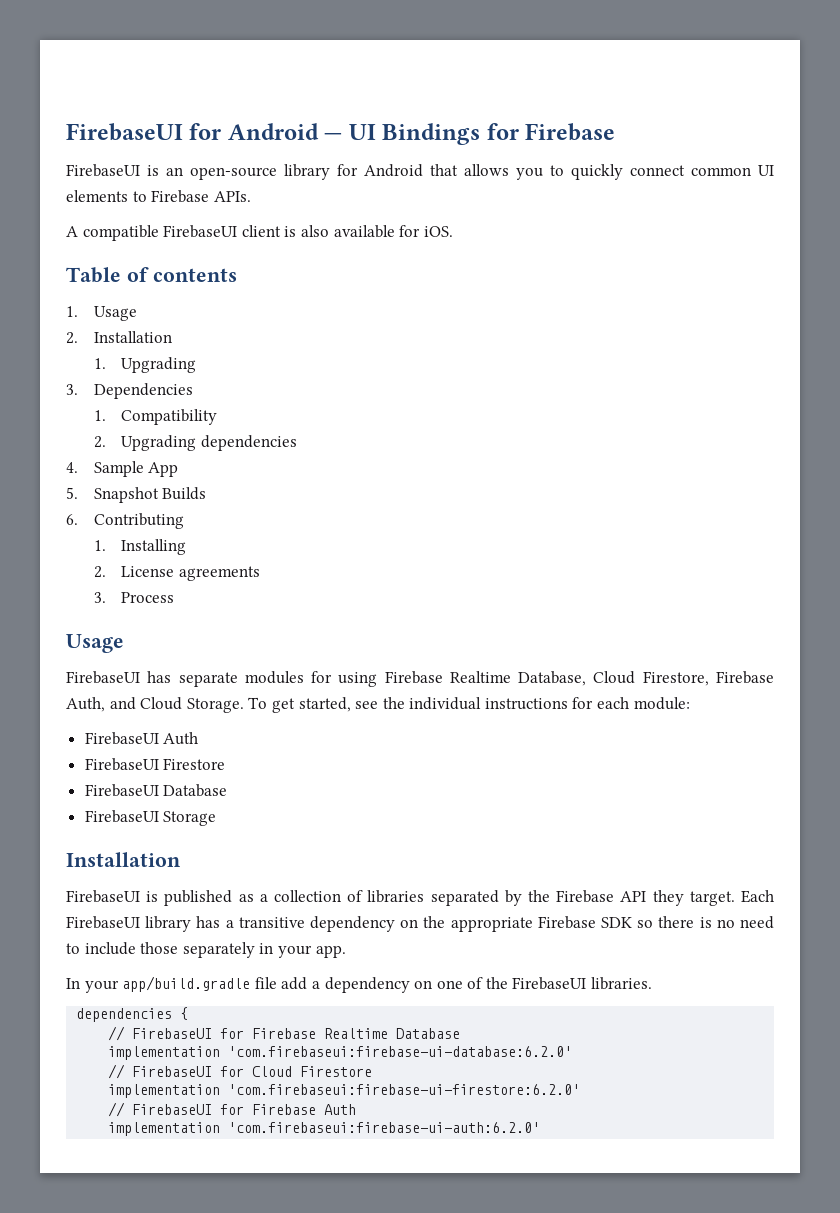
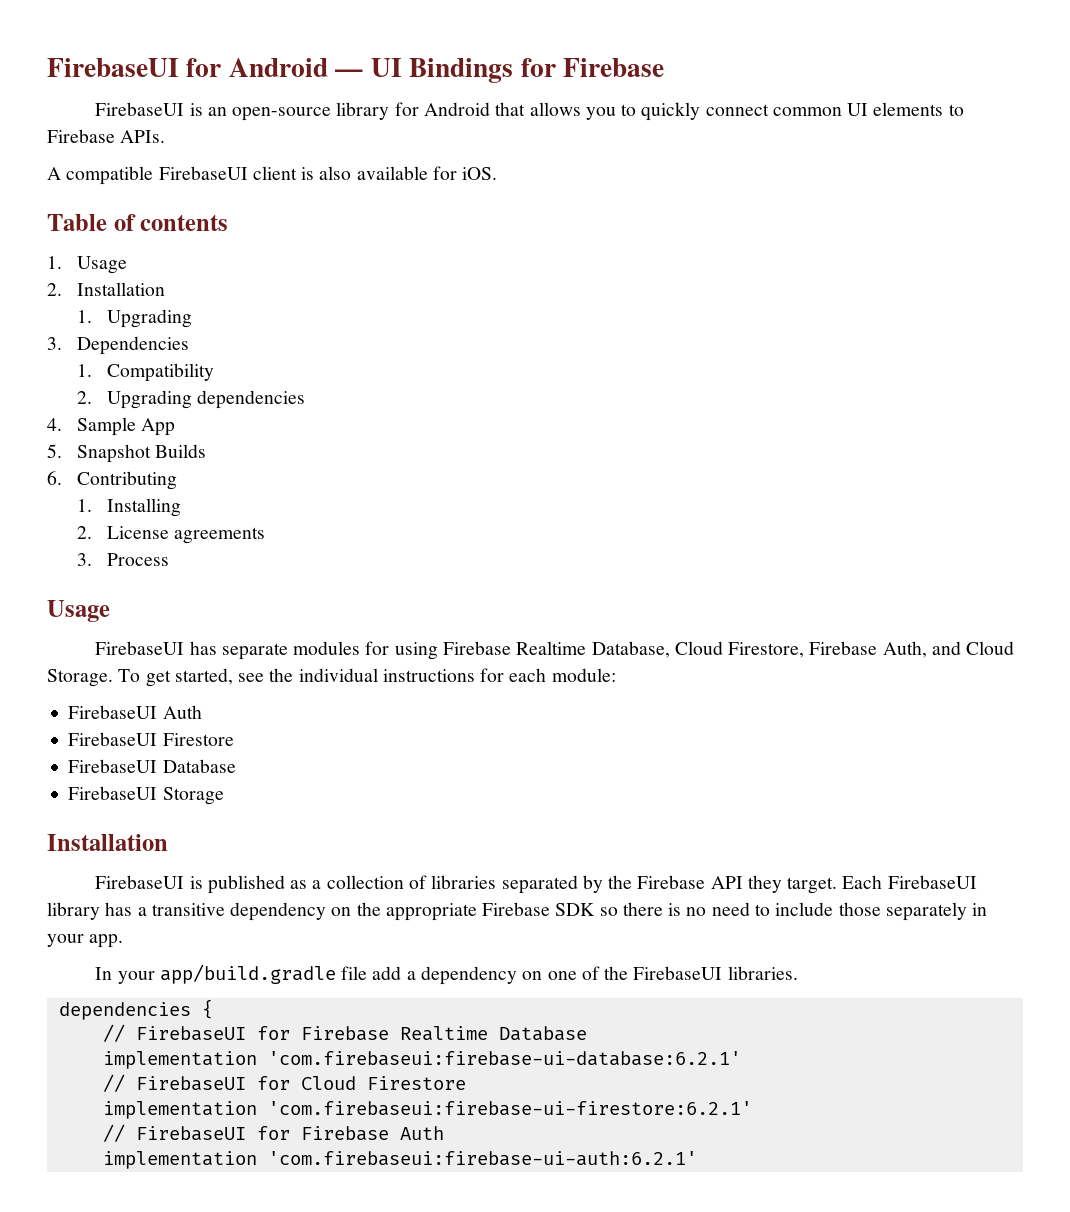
[228,1046,573,1057] 'com.firebaseui:firebase-ui-database:6.2.0' -> [267,1051,741,1066] 'com.firebaseui:firebase-ui-database:6.2.1'
[228,1084,581,1095] 'com.firebaseui:firebase-ui-firestore:6.2.0' -> [267,1101,752,1116] 'com.firebaseui:firebase-ui-firestore:6.2.1'
[228,1122,541,1133] 'com.firebaseui:firebase-ui-auth:6.2.0' -> [267,1151,697,1166] 'com.firebaseui:firebase-ui-auth:6.2.1'

